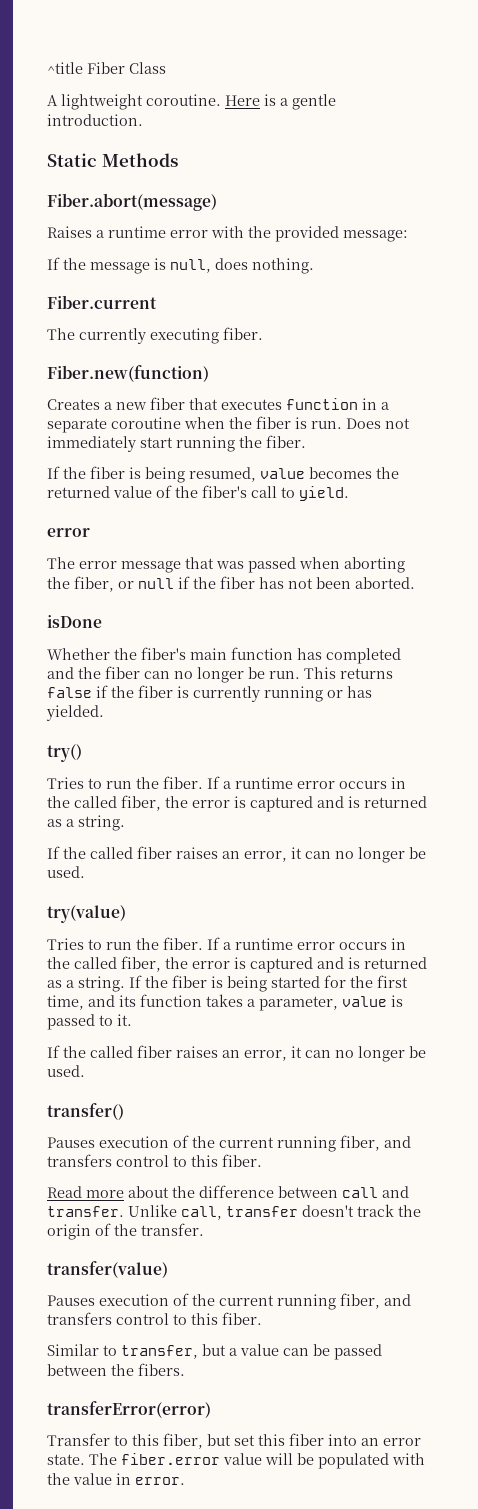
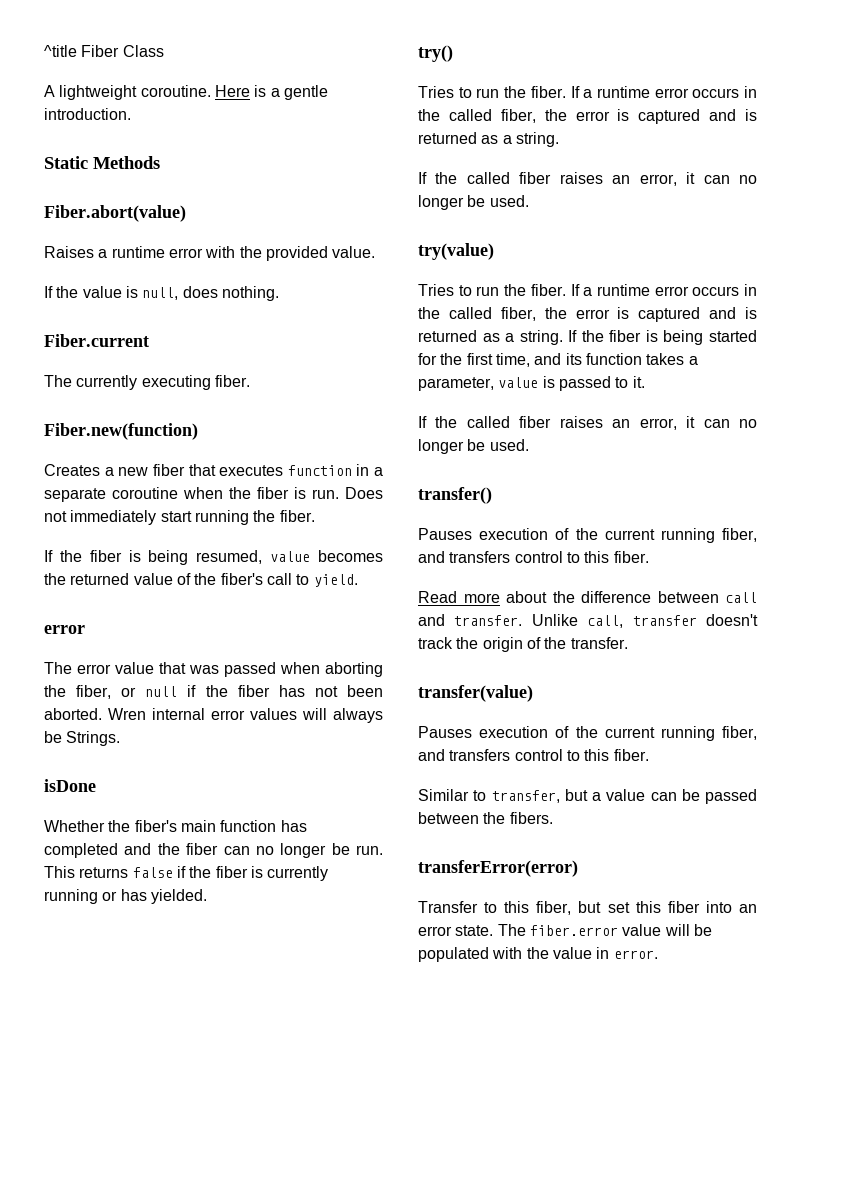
[47,193,217,211] Fiber.abort(message) -> [44,205,186,222] Fiber.abort(value)
[343,230,408,242] [47,257,150,274] message: // If the message -> [332,246,376,258] [44,286,122,298] value. // If the value
[121,561,181,573] message -> [115,662,154,674] value
(415, 583) none -> [108,708,383,723] [44,731,121,746] Wren internal error values will always be Strings.

